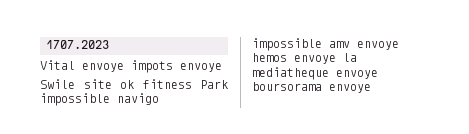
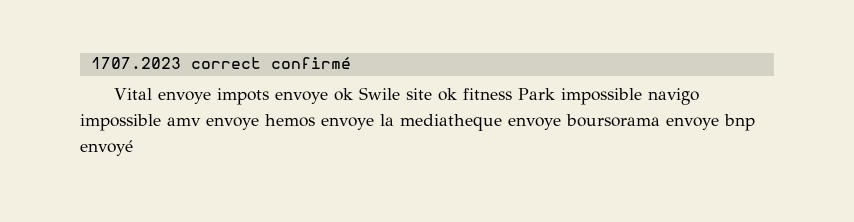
(109, 44) none -> [190,57,351,69] correct confirmé
(222, 67) // -> [334,88,354,101] ok
(371, 88) none -> [724,114,755,131] [80,140,133,156] bnp envoyé

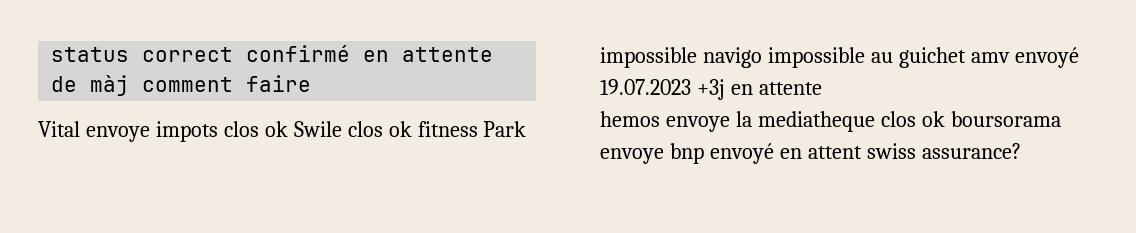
[90,57,181,69] 1707.2023 -> [51,47,130,62] status
(351, 63) none -> [363,47,494,62] [51,75,312,96] en attente de màj comment faire
[275,91,329,104] envoye -> [223,121,259,137] clos
[406,88,433,100] site -> [347,121,383,137] clos
[167,117,259,130] amv envoye -> [870,47,1079,68] [600,79,822,100] au guichet amv envoyé 19.07.2023 +3j en attente //
[508,117,561,130] envoye -> [880,111,945,127] clos ok
(133, 148) none -> [779,143,1021,159] en attent swiss assurance?

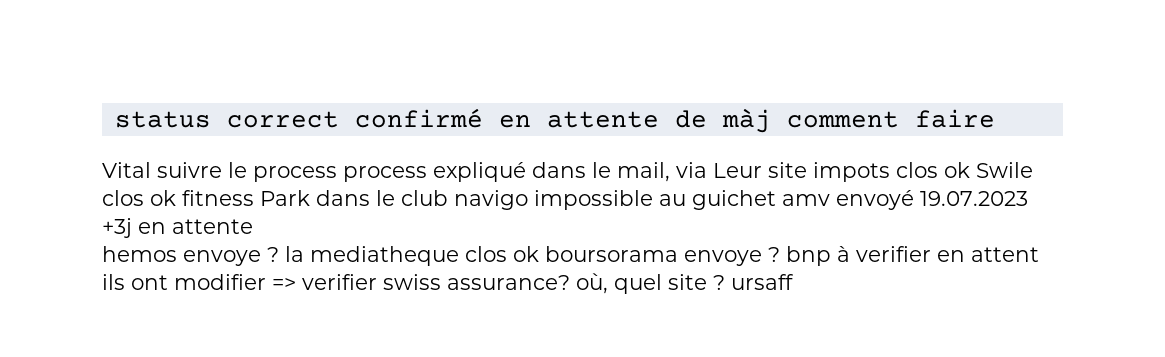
[85,126,150,142] envoye -> [157,162,807,182] suivre le process process expliqué dans le mail, via Leur site
[600,47,697,68] impossible -> [316,190,448,206] dans le club
(730, 124) none -> [267,247,279,262] ?
[669,143,1021,164] bnp envoyé en attent swiss assurance? -> [768,246,1039,266] [102,273,794,294] ? bnp à verifier en attent ils ont modifier => verifier swiss assurance? où, quel site ? ursaff

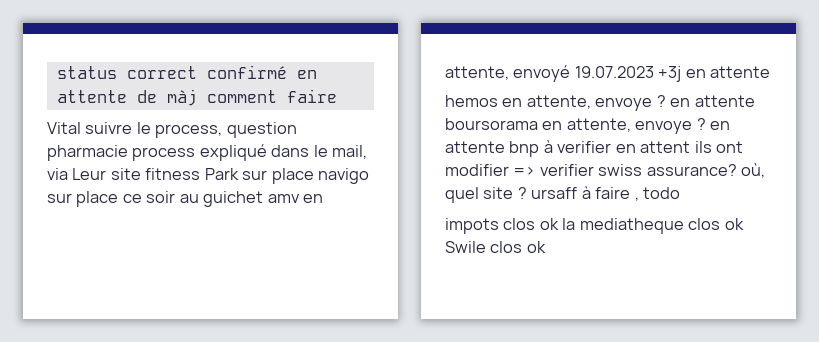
[253,166,337,182] process -> [155,122,297,138] [47,145,128,161] process, question pharmacie
[813,162,1033,182] [102,190,653,210] impots clos ok Swile clos ok fitness Park dans le club navigo impossible -> [145,168,370,184] [47,191,176,207] fitness Park sur place navigo sur place ce soir
(830, 200) none -> [303,194,324,203] [445,66,509,80] en attente,
[183,246,780,266] envoye ? la mediatheque clos ok boursorama envoye ? -> [502,95,755,111] [445,118,731,134] [445,141,505,153] en attente, envoye ? en attente boursorama en attente, envoye ? en attente
(794, 282) none -> [581,186,681,201] [445,218,744,234] [445,241,546,253] à faire , todo // impots clos ok la mediatheque clos ok Swile clos ok

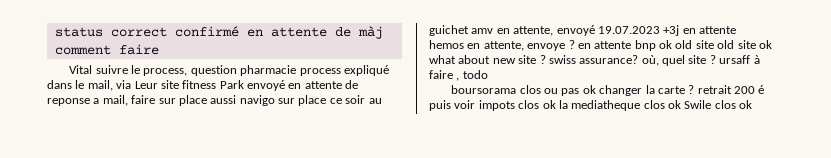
[242,168,314,184] sur place -> [247,80,359,91] [47,95,237,106] envoyé en attente de reponse a mail, faire sur place aussi
[445,118,731,134] [445,140,744,157] [445,164,594,176] boursorama en attente, envoye ? en attente bnp à verifier en attent ils ont modifier => verifier -> [634,40,772,51] [429,55,546,64] bnp ok old site old site ok what about new site ?
(681, 193) none -> [451,85,765,96] [429,100,476,111] boursorama clos ou pas ok changer la carte ? retrait 200 é puis voir

